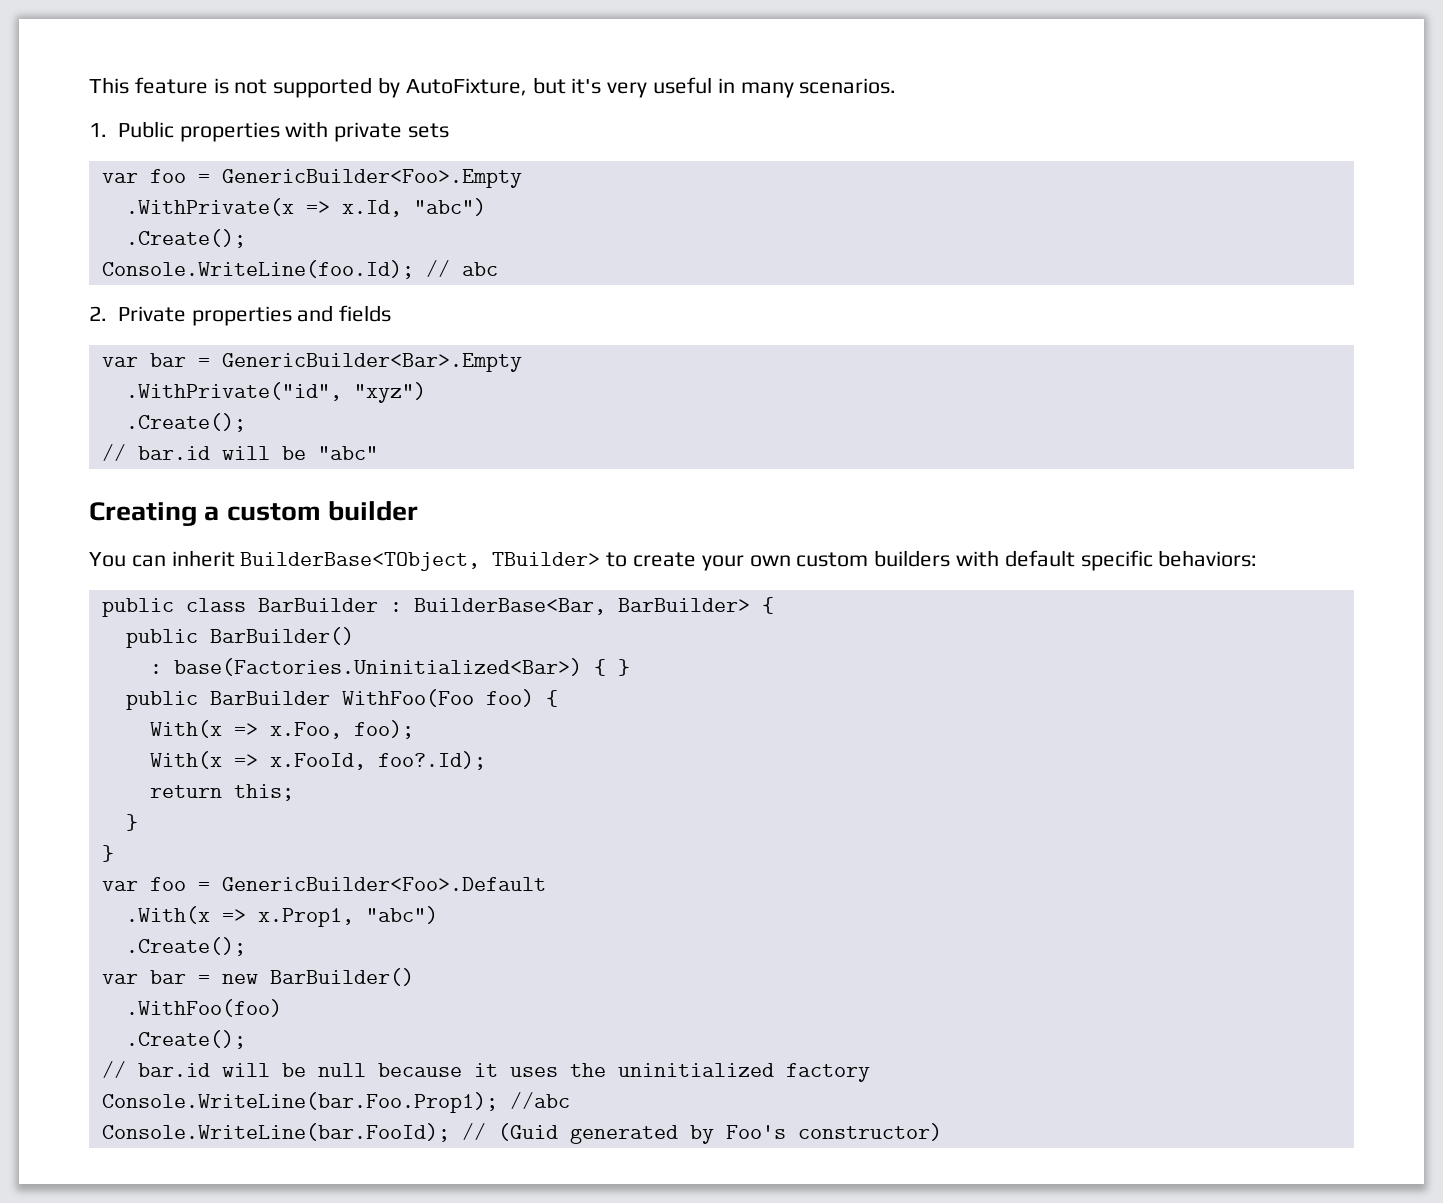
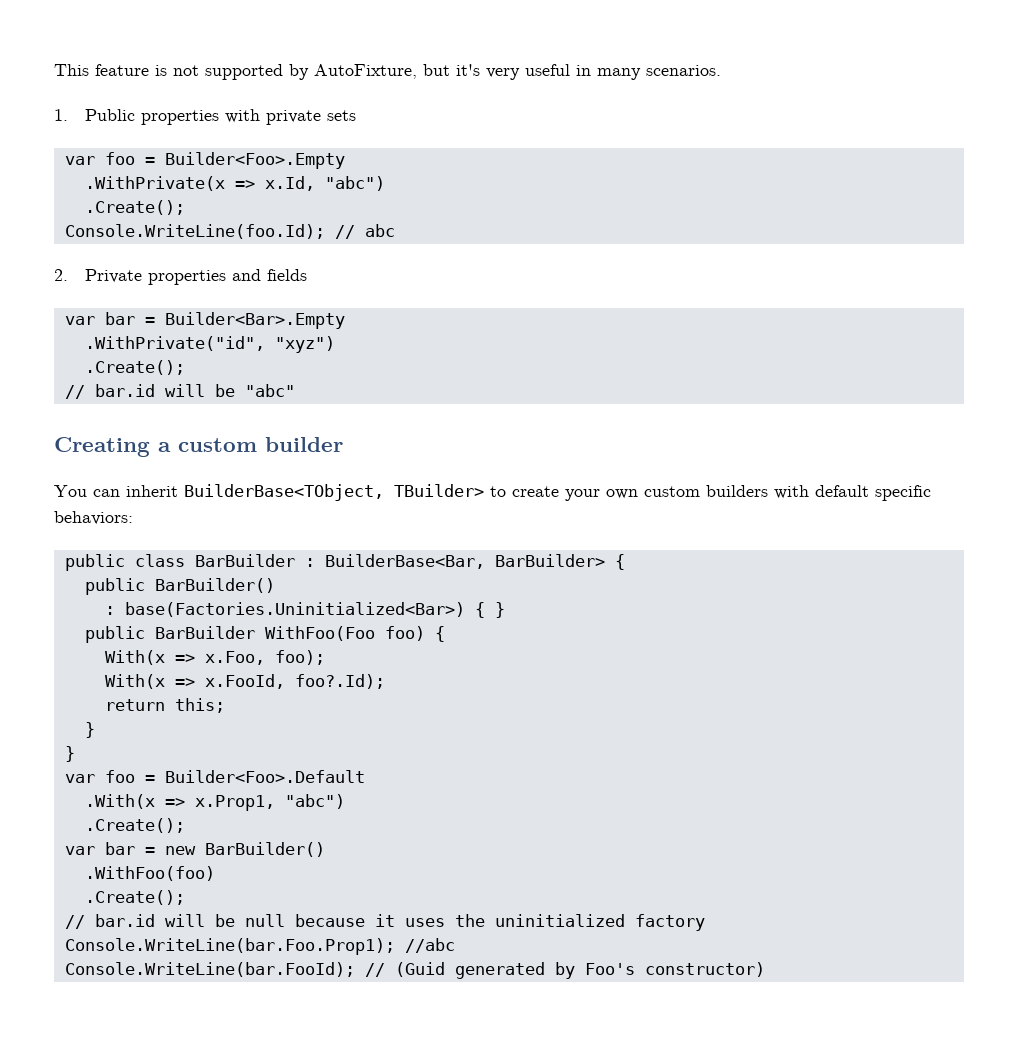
[221,169,522,188] GenericBuilder<Foo>.Empty -> [164,152,345,169] Builder<Foo>.Empty
[221,353,522,372] GenericBuilder<Bar>.Empty -> [164,312,345,329] Builder<Bar>.Empty
[221,877,546,891] GenericBuilder<Foo>.Default -> [164,770,365,783] Builder<Foo>.Default

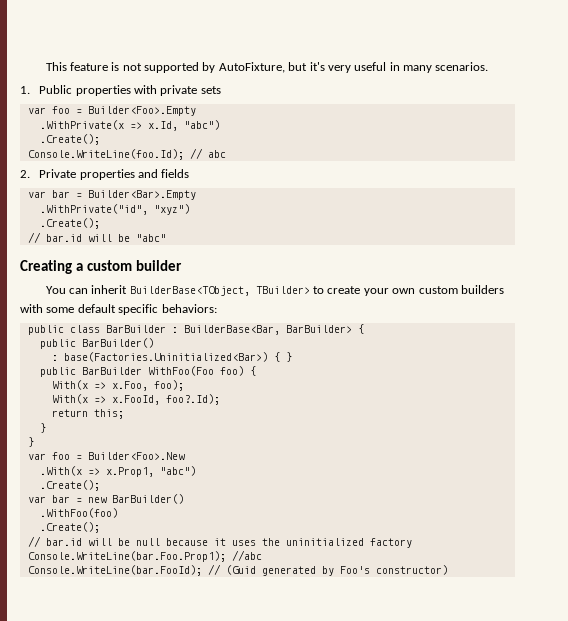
(809, 492) none -> [46,307,75,313] some
[164,770,365,783] Builder<Foo>.Default -> [87,452,185,460] Builder<Foo>.New

